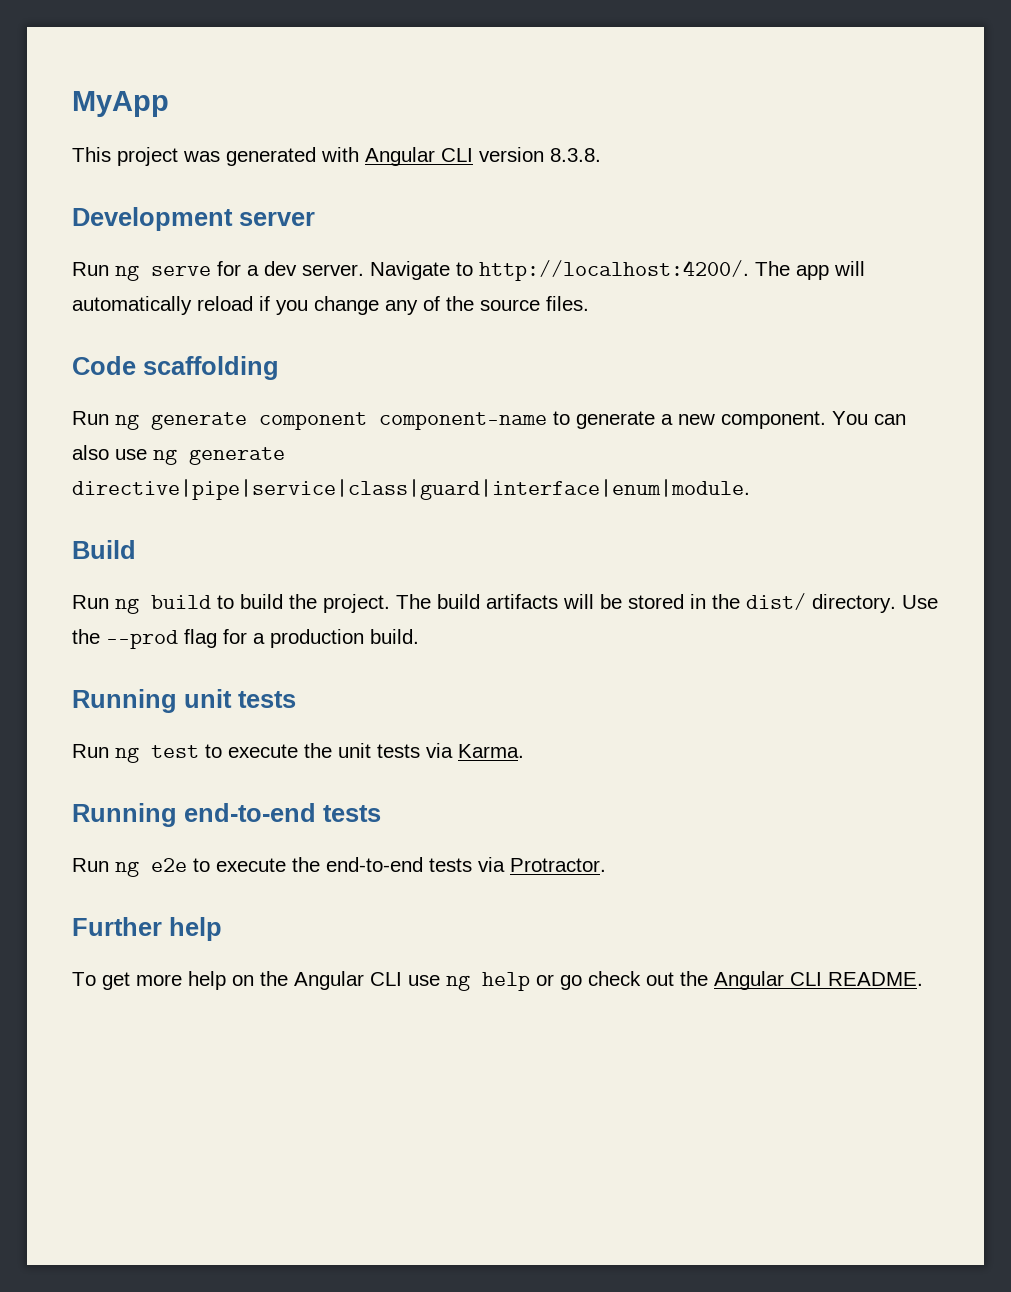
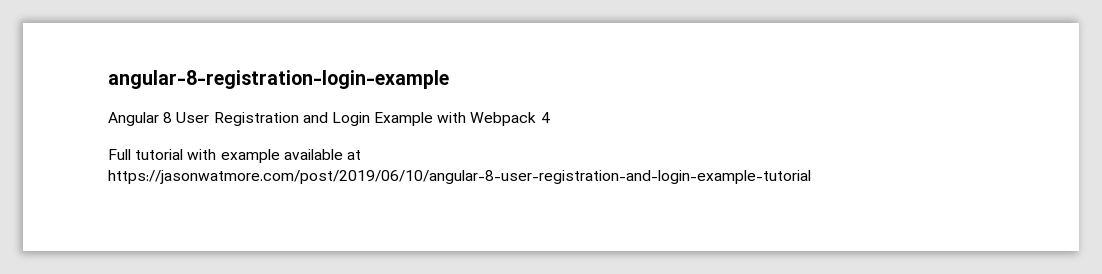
[72,91,169,117] [72,147,601,166] [72,207,315,231] [72,260,865,281] [72,296,589,315] [72,356,279,380] [72,411,906,430] [72,445,285,465] [72,479,750,500] [72,540,136,559] [72,593,938,614] [72,629,419,649] [72,689,296,713] [72,743,524,763] [72,803,381,827] [72,857,606,877] [72,917,222,941] [72,971,923,991] MyApp // This project was generated with Angular CLI version 8.3.8. // Development server // Run ng serve for a dev server. Navigate to http://localhost:4200/. The app will automatically reload if you change any of the source files. // Code scaffolding // Run ng generate component component-name to generate a new component. You can also use ng generate directive|pipe|service|class|guard|interface|enum|module. // Build // Run ng build to build the project. The build artifacts will be stored in the dist/ directory. Use the --prod flag for a production build. // Running unit tests // Run ng test to execute the unit tests via Karma. // Running end-to-end tests // Run ng e2e to execute the end-to-end tests via Protractor. // Further help // To get more help on the Angular CLI use ng help or go check out the Angular CLI README. -> [108,70,449,89] [108,112,550,126] [108,149,361,163] [108,170,811,184] angular-8-registration-login-example // Angular 8 User Registration and Login Example with Webpack 4 // Full tutorial with example available at https://jasonwatmore.com/post/2019/06/10/angular-8-user-registration-and-login-example-tutorial

